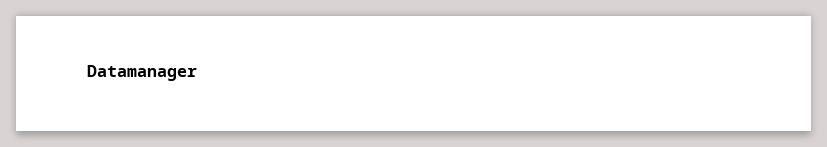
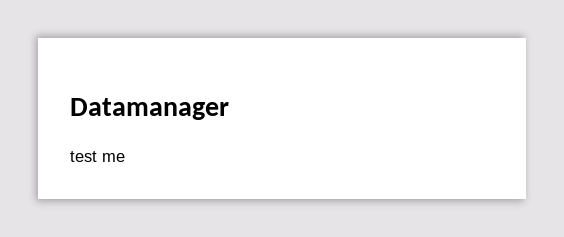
(197, 73) none -> [70,151,125,162] // test me

